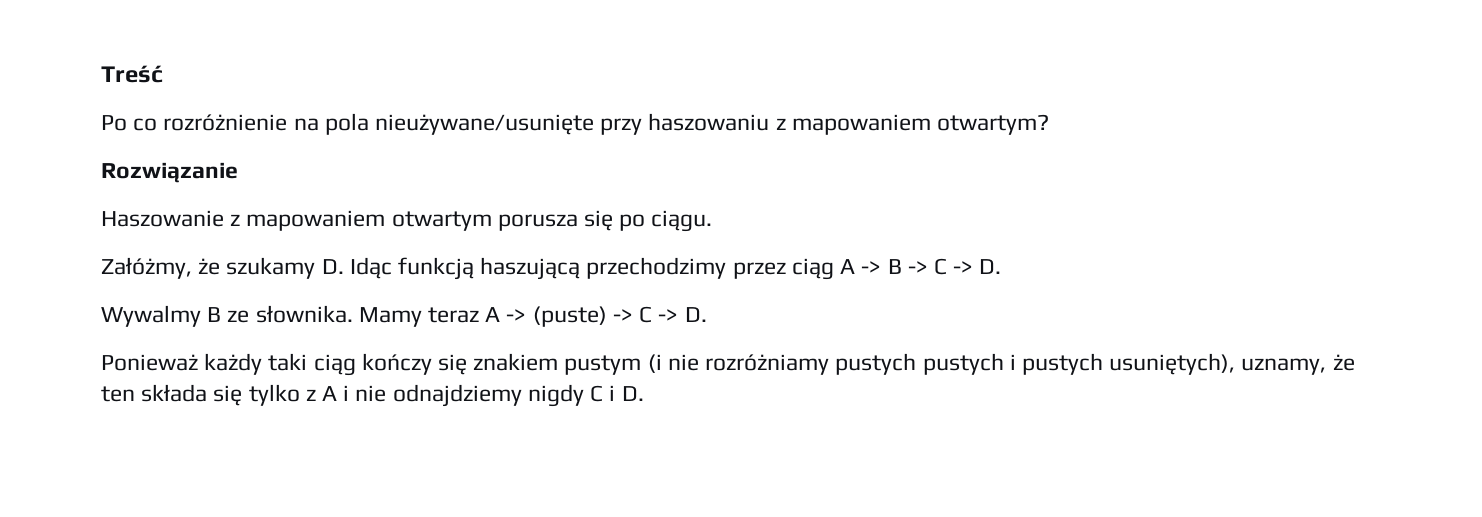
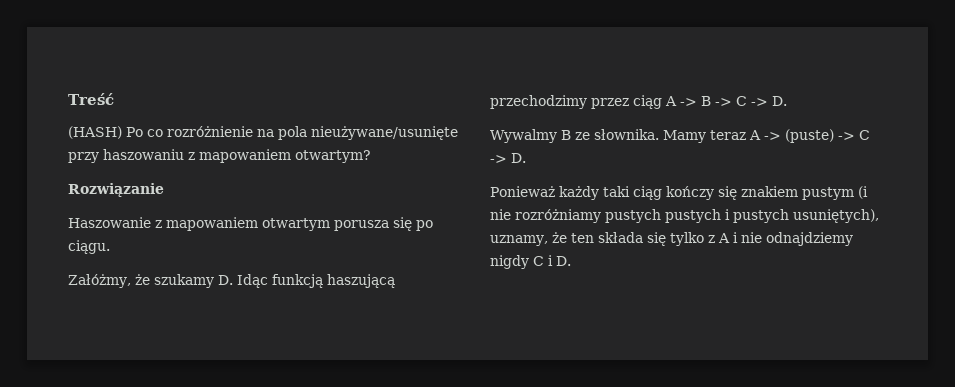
(163, 74) none -> [68,126,122,139] (HASH)

